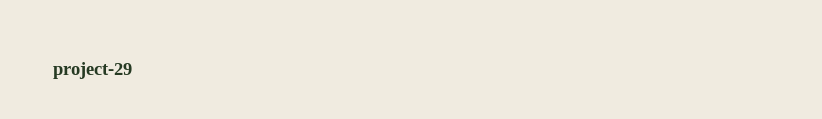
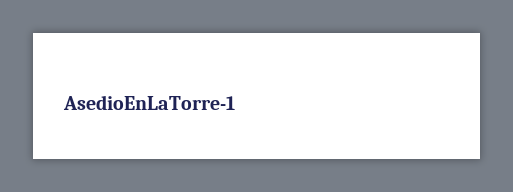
[53,62,132,79] project-29 -> [63,95,235,110] AsedioEnLaTorre-1

